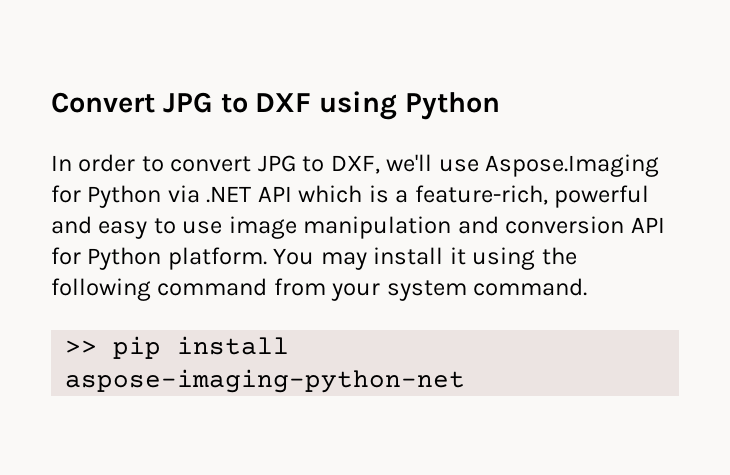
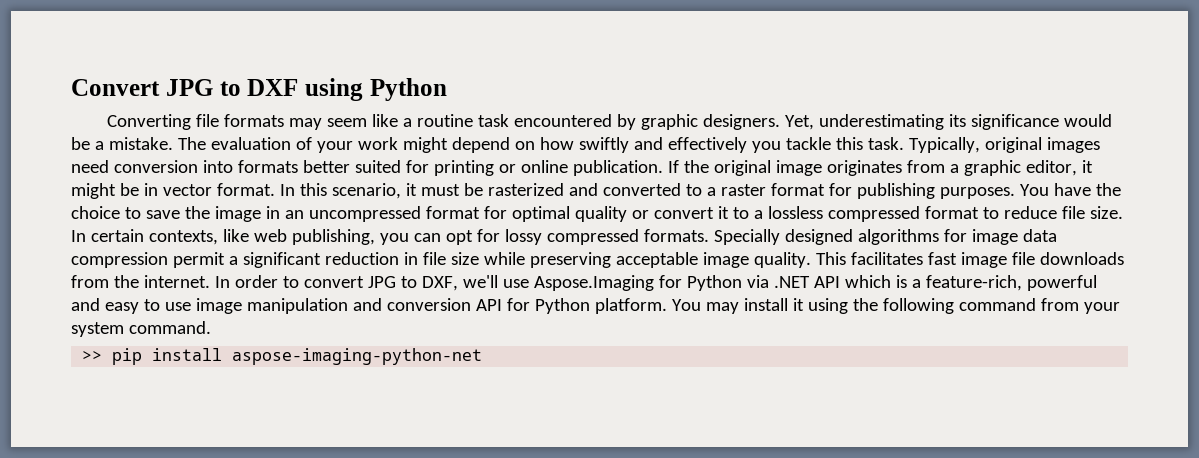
(501, 106) none -> [106,114,1112,130] [71,137,1100,153] [71,160,1093,176] [71,183,1121,199] [71,206,1123,222] [71,229,1057,245] [71,252,1124,268] [71,275,210,288] Converting file formats may seem like a routine task encountered by graphic designers. Yet, underestimating its significance would be a mistake. The evaluation of your work might depend on how swiftly and effectively you tackle this task. Typically, original images need conversion into formats better suited for printing or online publication. If the original image originates from a graphic editor, it might be in vector format. In this scenario, it must be rasterized and converted to a raster format for publishing purposes. You have the choice to save the image in an uncompressed format for optimal quality or convert it to a lossless compressed format to reduce file size. In certain contexts, like web publishing, you can opt for lossy compressed formats. Specially designed algorithms for image data compression permit a significant reduction in file size while preserving acceptable image quality. This facilitates fast image file downloads from the internet.

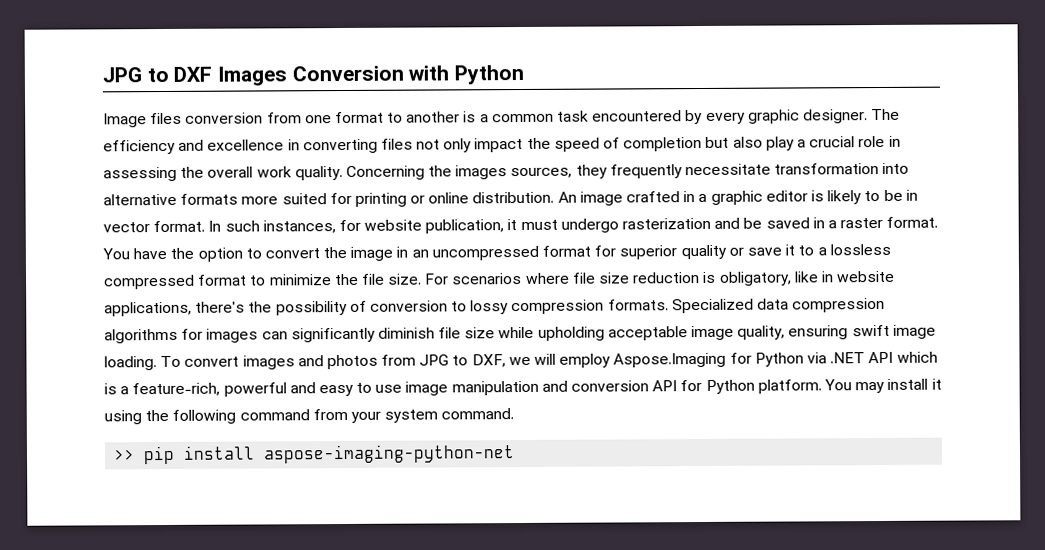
[71,79,160,96] Convert -> (102, 75) none
[305,78,447,101] [106,114,1112,130] [71,137,1100,153] [71,160,350,173] using Python // Converting file formats may seem like a routine task encountered by graphic designers. Yet, underestimating its significance would be a mistake. The evaluation of your work might depend on how swiftly and effectively you tackle this task. Typically, original images need conversion into formats better -> [217,64,525,86] [103,108,901,128] [103,135,901,155] [103,162,910,182] [103,193,279,206] Images Conversion with Python // Image files conversion from one format to another is a common task encountered by every graphic designer. The efficiency and excellence in converting files not only impact the speed of completion but also play a crucial role in assessing the overall work quality. Concerning the images sources, they frequently necessitate transformation into alternative formats more
[572,160,1093,176] [71,183,116,199] publication. If the original image originates from a graphic editor, it might -> [472,190,881,206] distribution. An image crafted in a graphic editor is likely to
[299,183,1121,199] [71,206,180,219] this scenario, it must be rasterized and converted to a raster format for publishing purposes. You have the choice to save -> [224,216,939,234] [102,247,320,262] such instances, for website publication, it must undergo rasterization and be saved in a raster format. You have the option to convert
[511,206,570,222] optimal -> [619,245,678,260] superior
[653,207,714,219] convert -> [746,247,782,256] save
[1003,206,1123,219] [71,229,1057,245] [71,252,418,268] reduce file size. In certain contexts, like web publishing, you can opt for lossy compressed formats. Specially designed algorithms for image data compression permit a significant reduction in -> [268,270,896,286] [104,297,886,317] [104,327,435,344] minimize the file size. For scenarios where file size reduction is obligatory, like in website applications, there's the possibility of conversion to lossy compression formats. Specialized data compression algorithms for images can significantly diminish
[529,252,611,268] preserving -> [537,326,605,341] upholding
[753,252,1124,268] [71,275,529,291] quality. This facilitates fast image file downloads from the internet. In order to convert JPG to DXF, we'll use -> [737,324,936,340] [104,353,612,371] quality, ensuring swift image loading. To convert images and photos from JPG to DXF, we will employ

